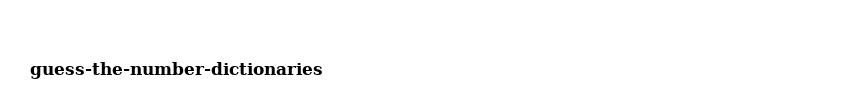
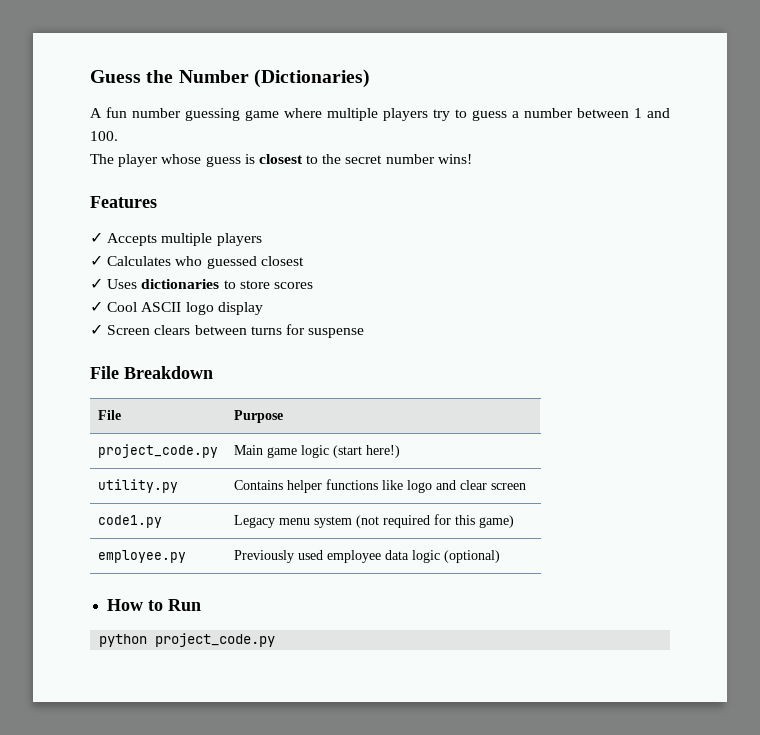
[30,62,323,79] guess-the-number-dictionaries -> [90,69,370,88] [90,107,670,121] [90,131,118,141] [90,154,472,167] [90,196,157,208] [90,232,262,246] [90,255,304,269] [90,278,313,289] [90,301,263,315] [90,324,365,338] [90,366,213,379] [97,410,121,420] [233,410,283,423] [97,444,218,458] [233,445,400,458] [97,479,178,493] [233,479,526,493] [97,515,162,528] [233,514,514,528] [97,550,186,563] [233,550,500,563] [107,599,202,611] [99,633,276,647] Guess the Number (Dictionaries) // A fun number guessing game where multiple players try to guess a number between 1 and 100. // The player whose guess is closest to the secret number wins! // Features // ✓ Accepts multiple players // ✓ Calculates who guessed closest // ✓ Uses dictionaries to store scores // ✓ Cool ASCII logo display // ✓ Screen clears between turns for suspense // File Breakdown // File | Purpose // project_code.py | Main game logic (start here!) // utility.py | Contains helper functions like logo and clear screen // code1.py | Legacy menu system (not required for this game) // employee.py | Previously used employee data logic (optional) // How to Run // python project_code.py

